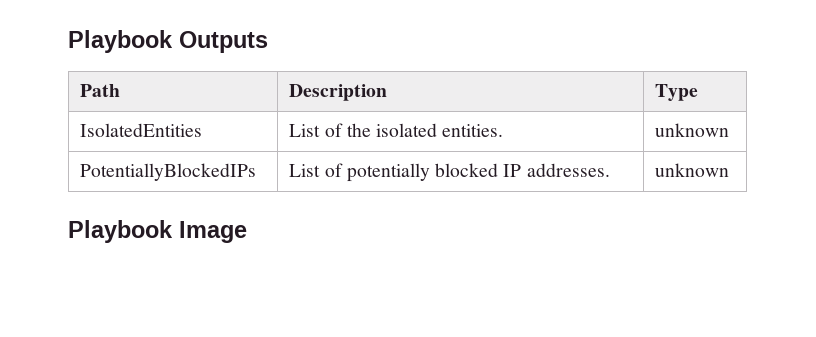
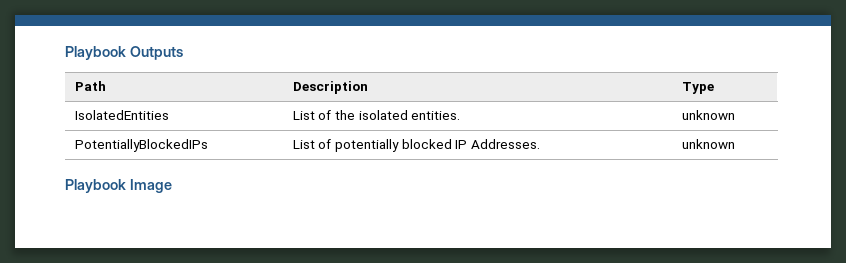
[526,163,610,177] addresses. -> [471,139,541,149] Addresses.

